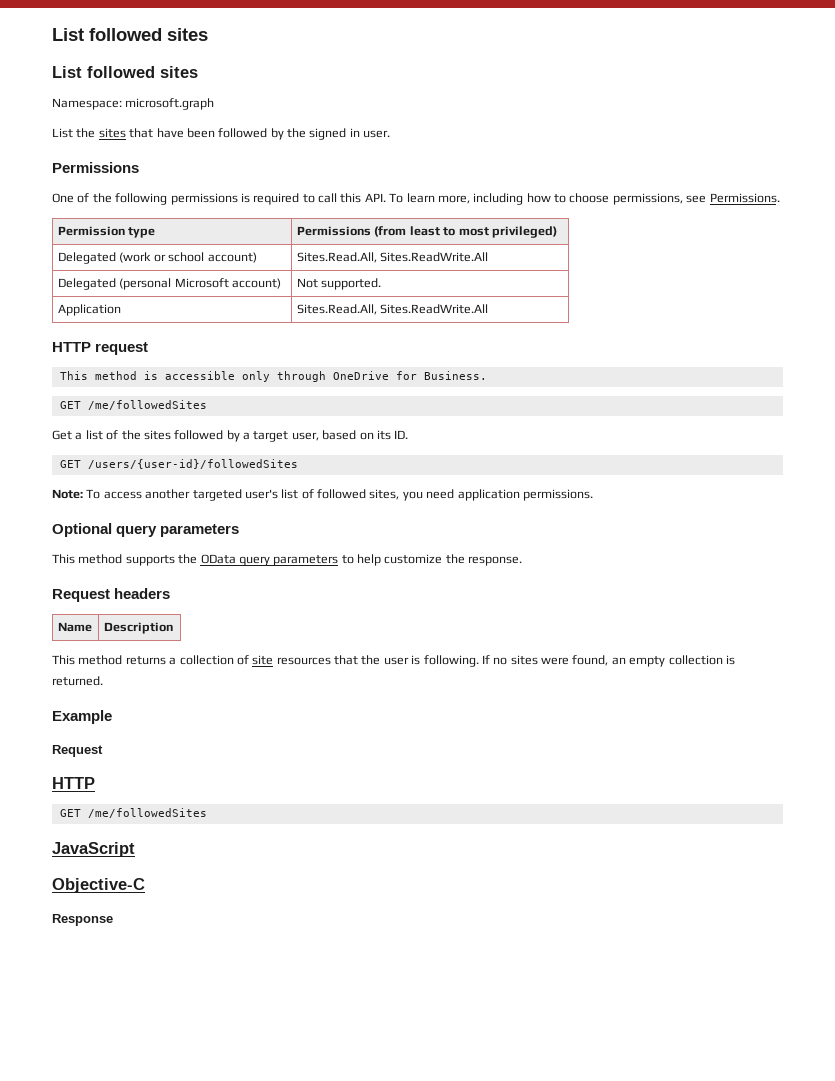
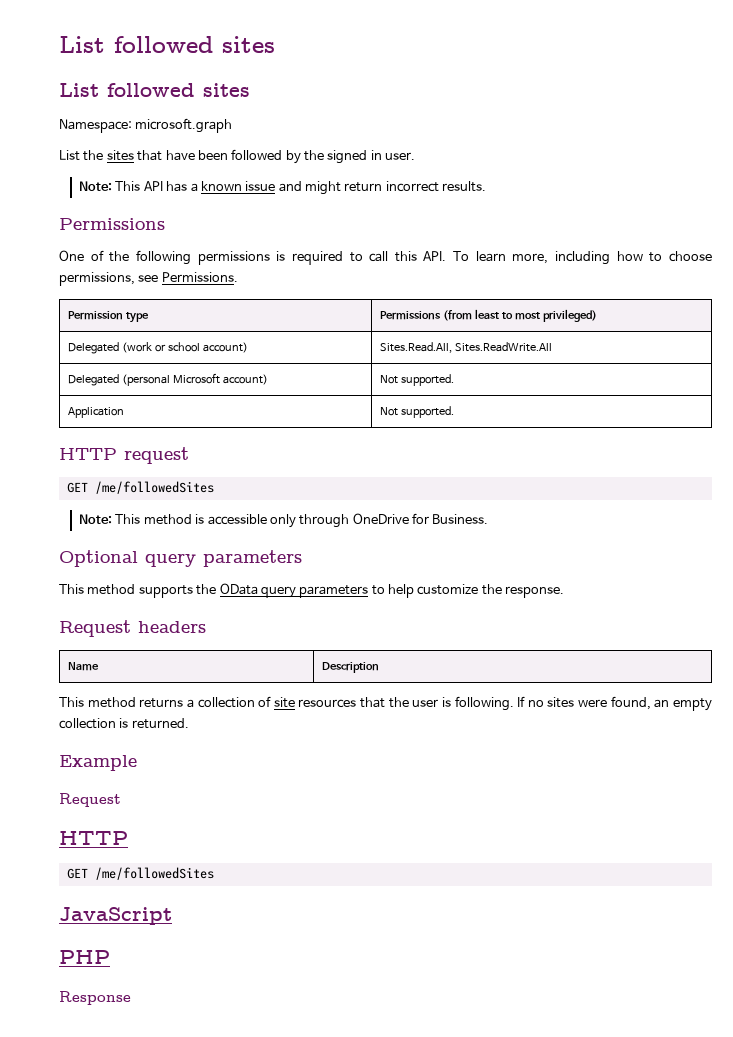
(391, 134) none -> [79,181,487,195] // Note: This API has a known issue and might return incorrect results.
[296,304,489,315] Sites.Read.All, Sites.ReadWrite.All -> [379,406,454,418] Not supported.
(149, 348) none -> [66,481,214,494] [79,514,113,524] GET /me/followedSites // Note:
[59,400,207,410] [52,430,409,442] [59,459,298,469] [52,489,593,501] // GET /me/followedSites // Get a list of the sites followed by a target user, based on its ID. // GET /users/{user-id}/followedSites // Note: To access another targeted user's list of followed sites, you need application permissions. -> (489, 519) none
[52,878,145,893] Objective-C -> [59,950,110,964] PHP

